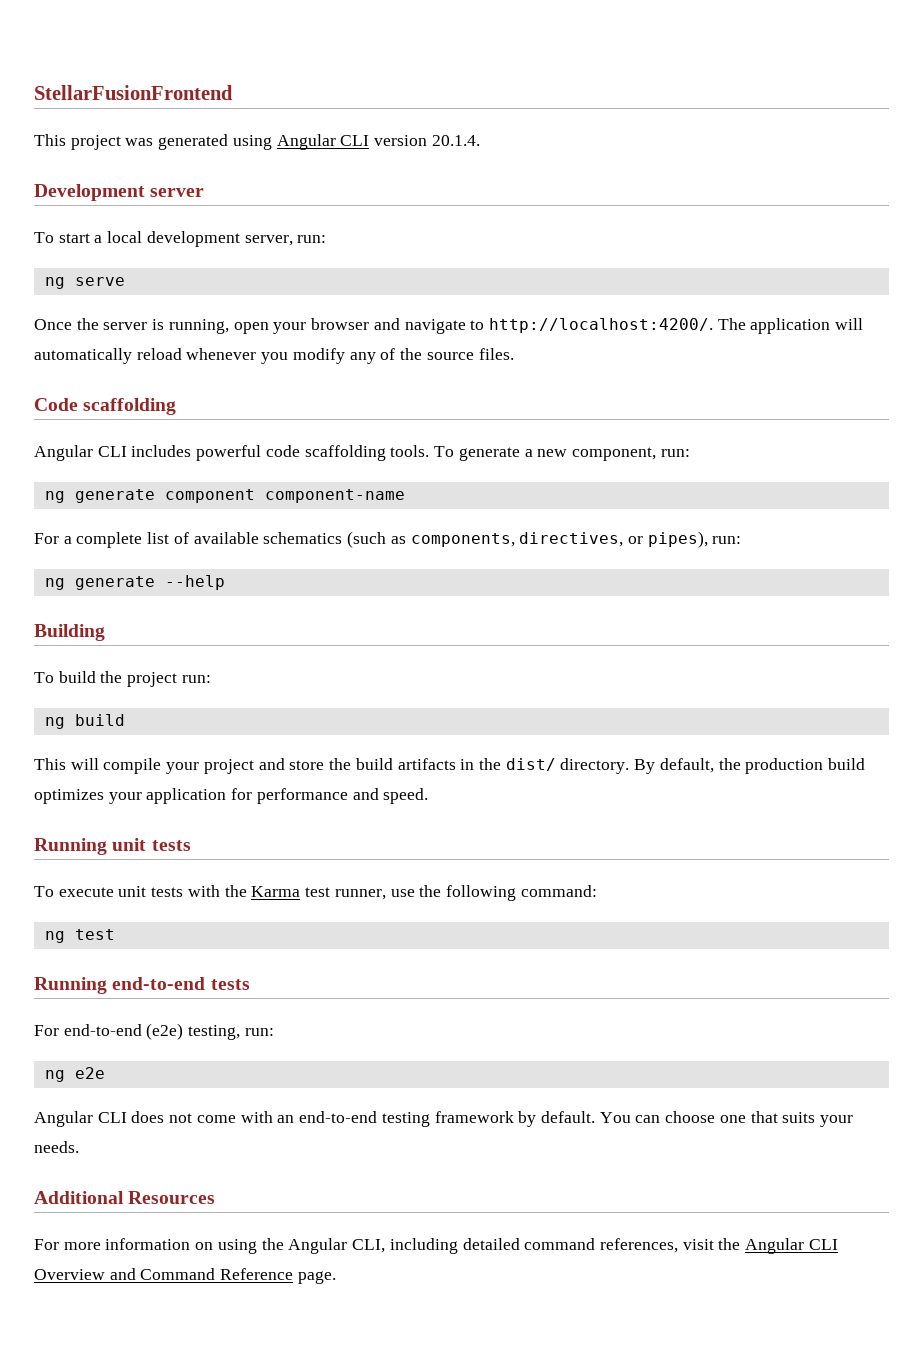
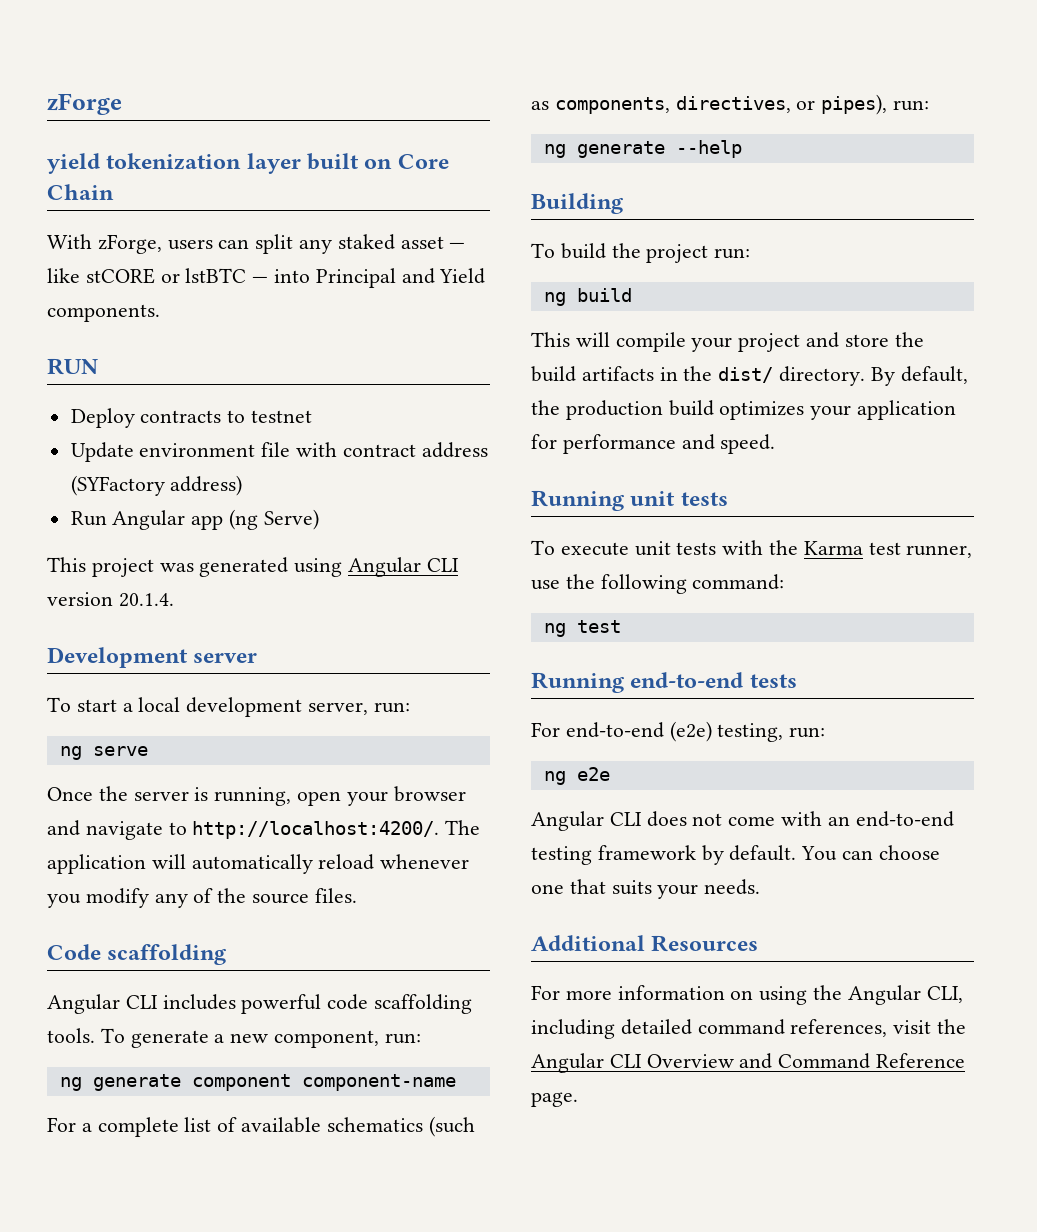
[34,85,233,100] StellarFusionFrontend -> [47,93,122,115] [47,153,449,174] [47,184,114,200] [47,234,466,254] [47,268,486,288] [47,304,160,322] [47,358,98,375] [70,408,313,428] [70,442,488,462] [70,475,243,496] [70,509,319,530] zForge // yield tokenization layer built on Core Chain // With zForge, users can split any staked asset — like stCORE or lstBTC — into Principal and Yield components. // RUN // Deploy contracts to testnet // Update environment file with contract address (SYFactory address) // Run Angular app (ng Serve)

